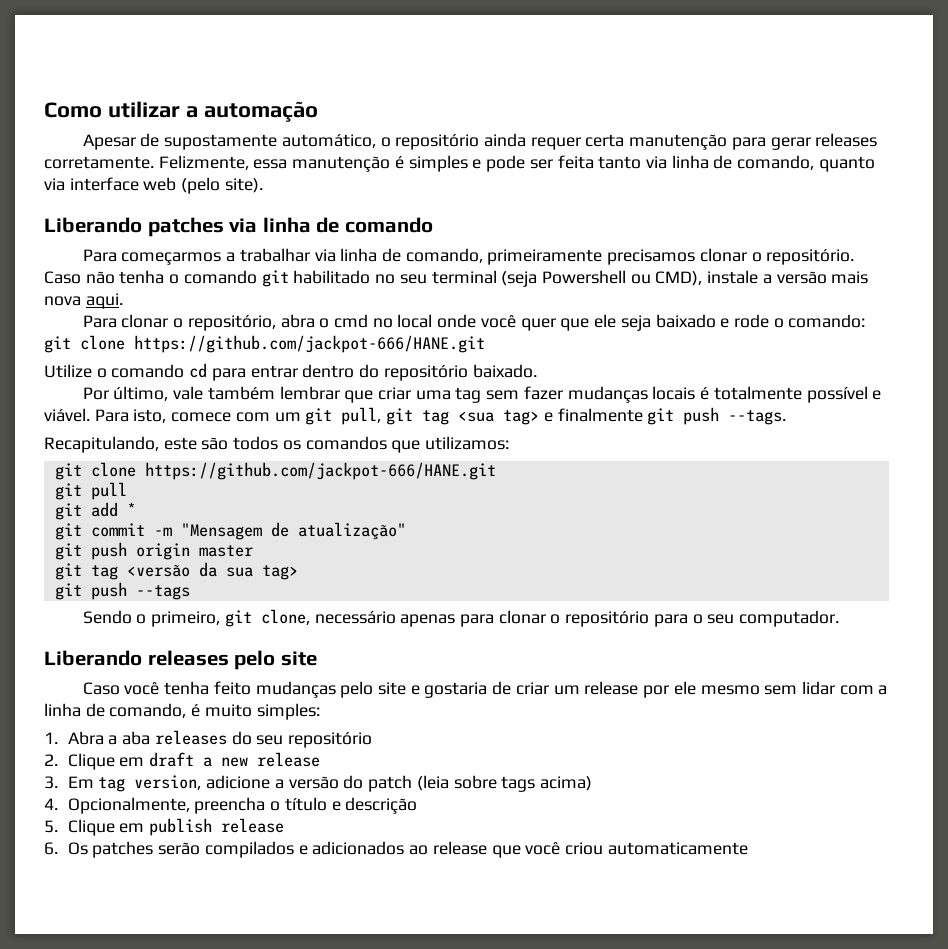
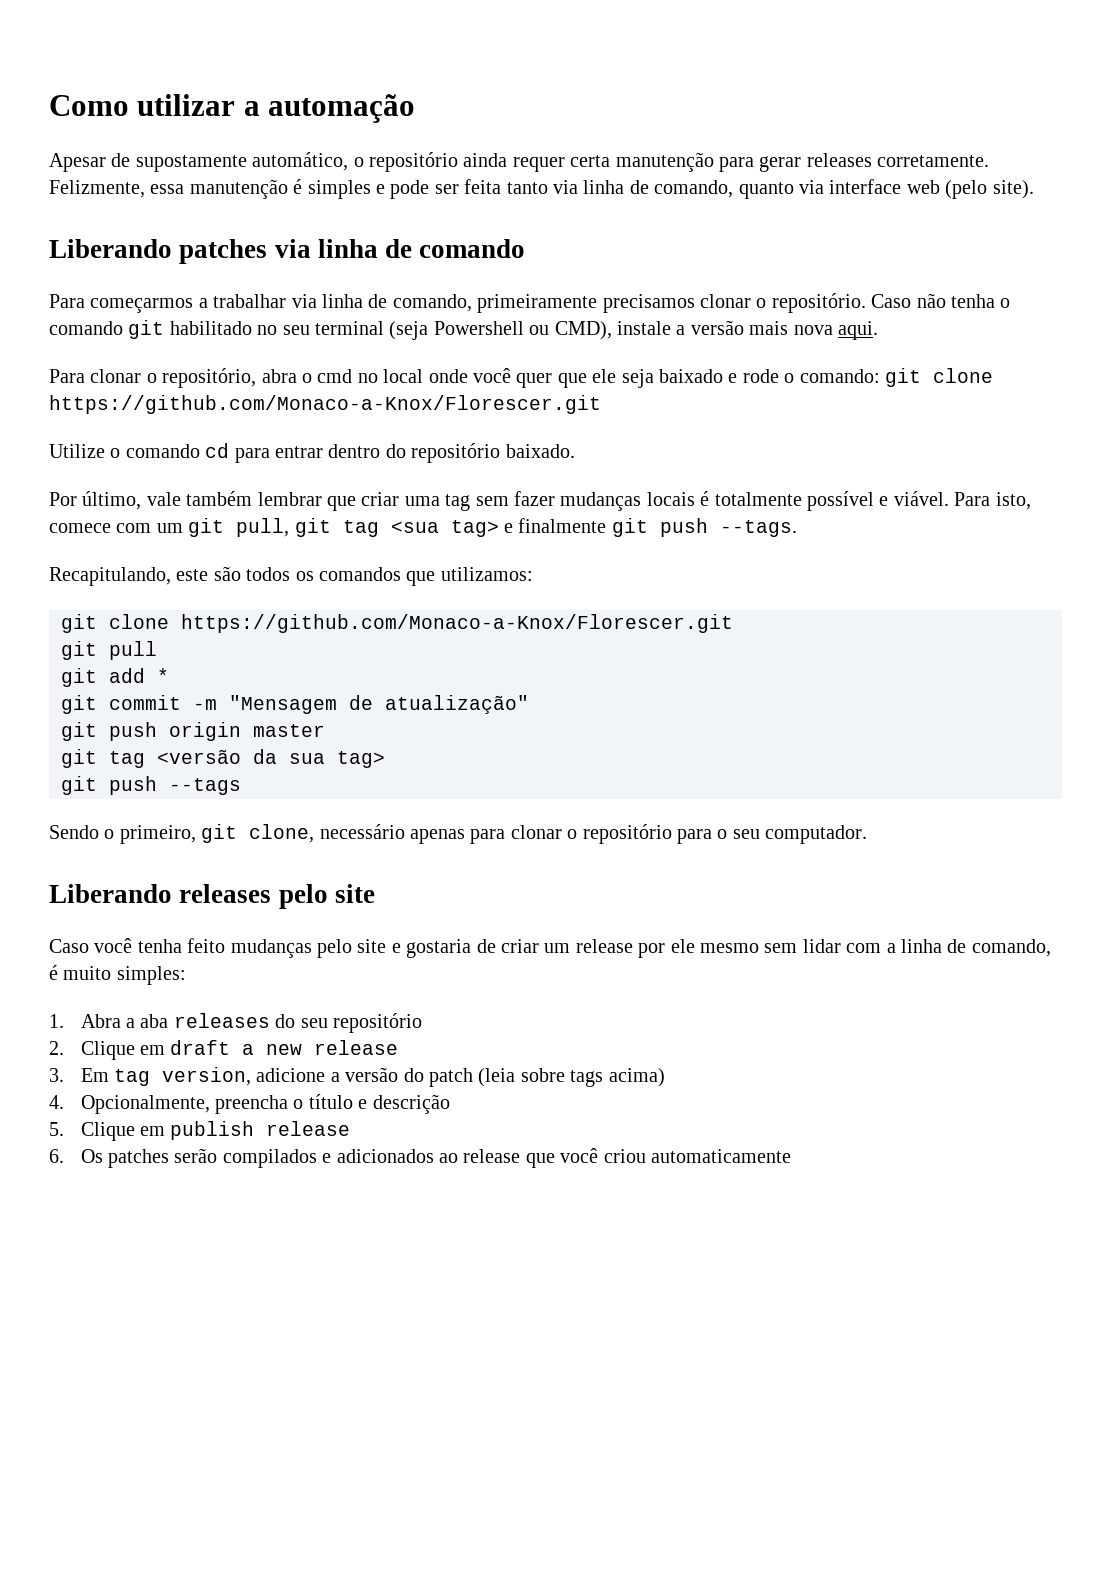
[134,335,485,353] https://github.com/jackpot-666/HANE.git -> [49,395,601,414] https://github.com/Monaco-a-Knox/Florescer.git
[144,462,496,480] https://github.com/jackpot-666/HANE.git -> [181,614,733,633] https://github.com/Monaco-a-Knox/Florescer.git

